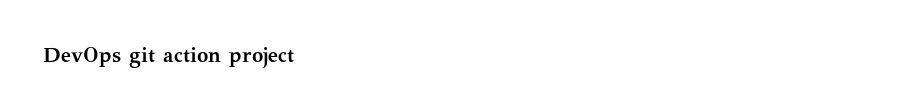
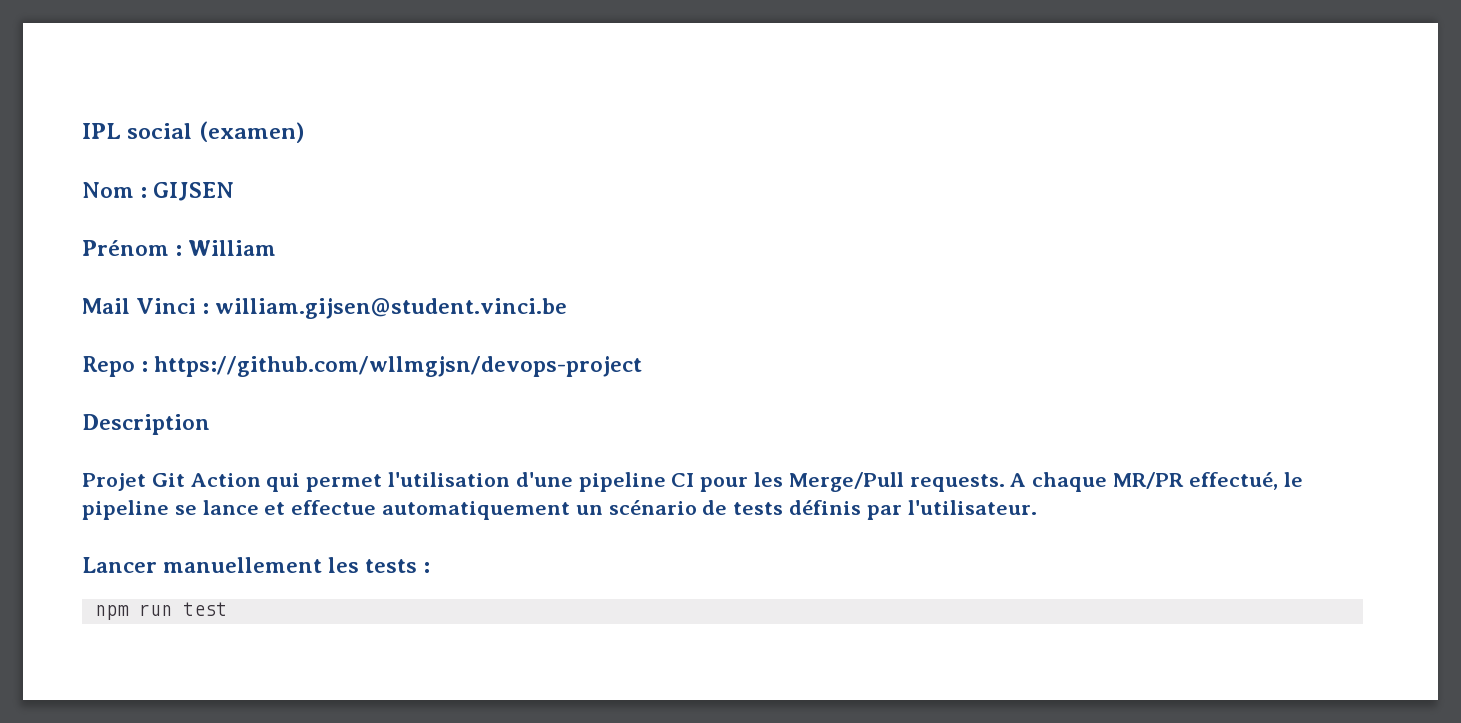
[43,47,294,68] DevOps git action project -> [82,121,304,143] [82,182,235,201] [82,240,277,256] [82,298,568,319] [82,356,643,377] [82,414,210,435] [82,472,1303,492] [82,500,1037,520] [82,557,431,573] [94,602,227,620] IPL social (examen) // Nom : GIJSEN // Prénom : William // Mail Vinci : william.gijsen@student.vinci.be // Repo : https://github.com/wllmgjsn/devops-project // Description // Projet Git Action qui permet l'utilisation d'une pipeline CI pour les Merge/Pull requests. A chaque MR/PR effectué, le pipeline se lance et effectue automatiquement un scénario de tests définis par l'utilisateur. // Lancer manuellement les tests : // npm run test

